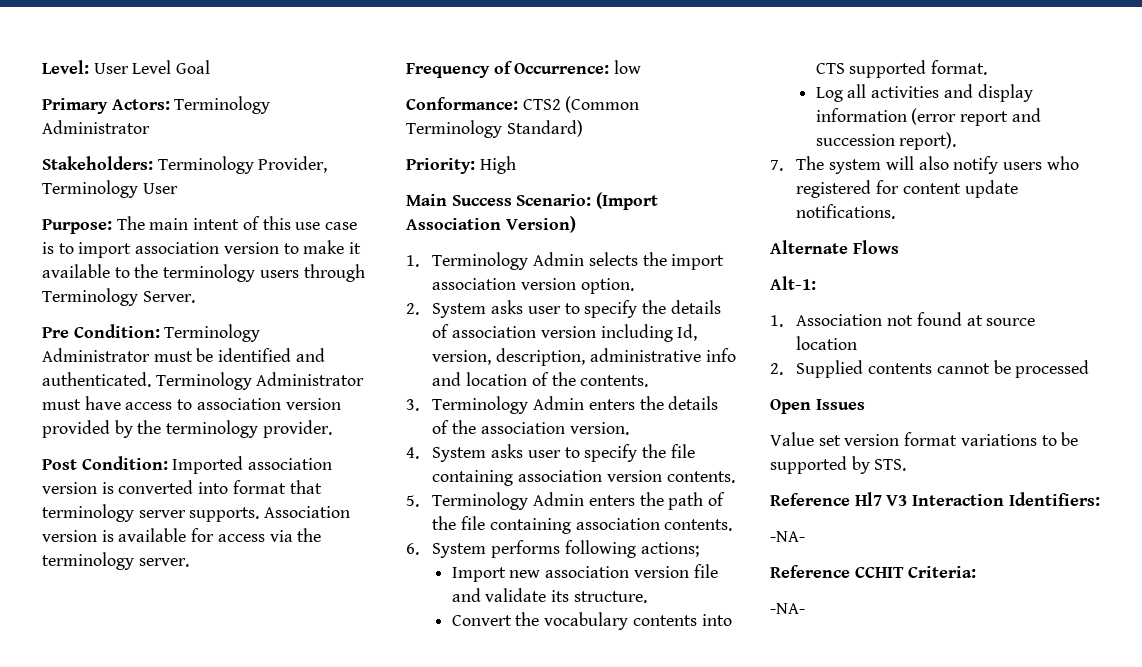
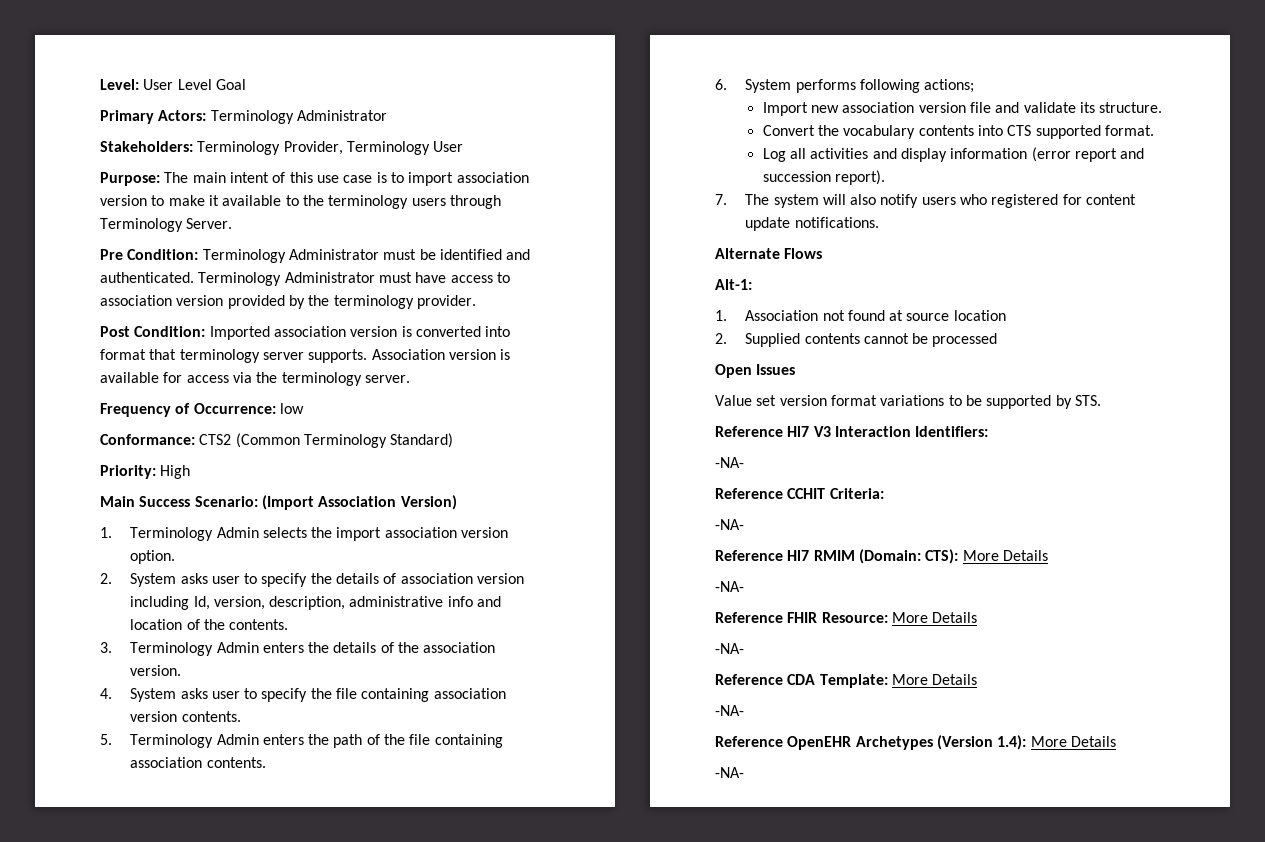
(805, 608) none -> [715,549,1048,564] [715,581,744,592] [715,612,978,623] [715,643,744,654] [715,674,978,688] [715,705,744,716] [715,735,1116,750] [715,767,744,778] // Reference Hl7 RMIM (Domain: CTS): More Details // -NA- // Reference FHIR Resource: More Details // -NA- // Reference CDA Template: More Details // -NA- // Reference OpenEHR Archetypes (Version 1.4): More Details // -NA-

